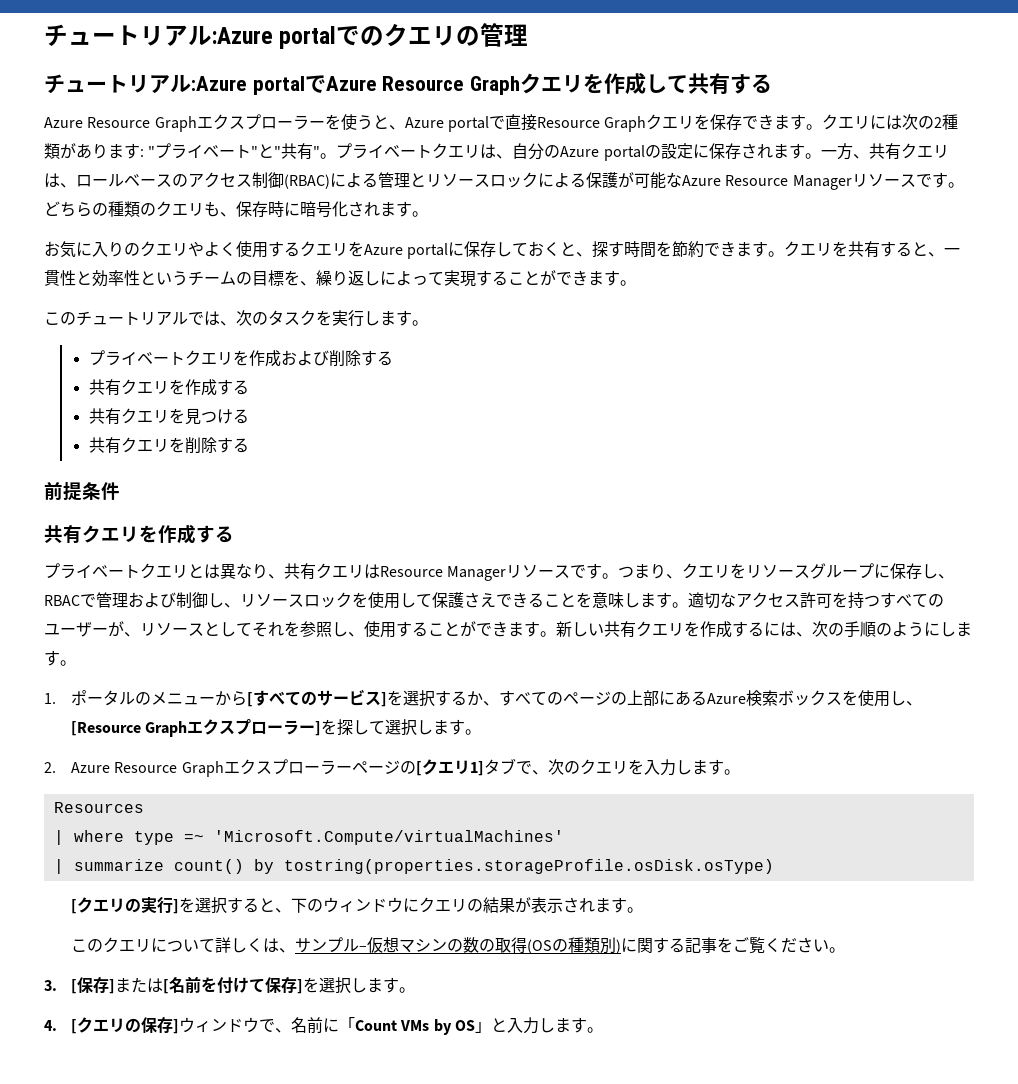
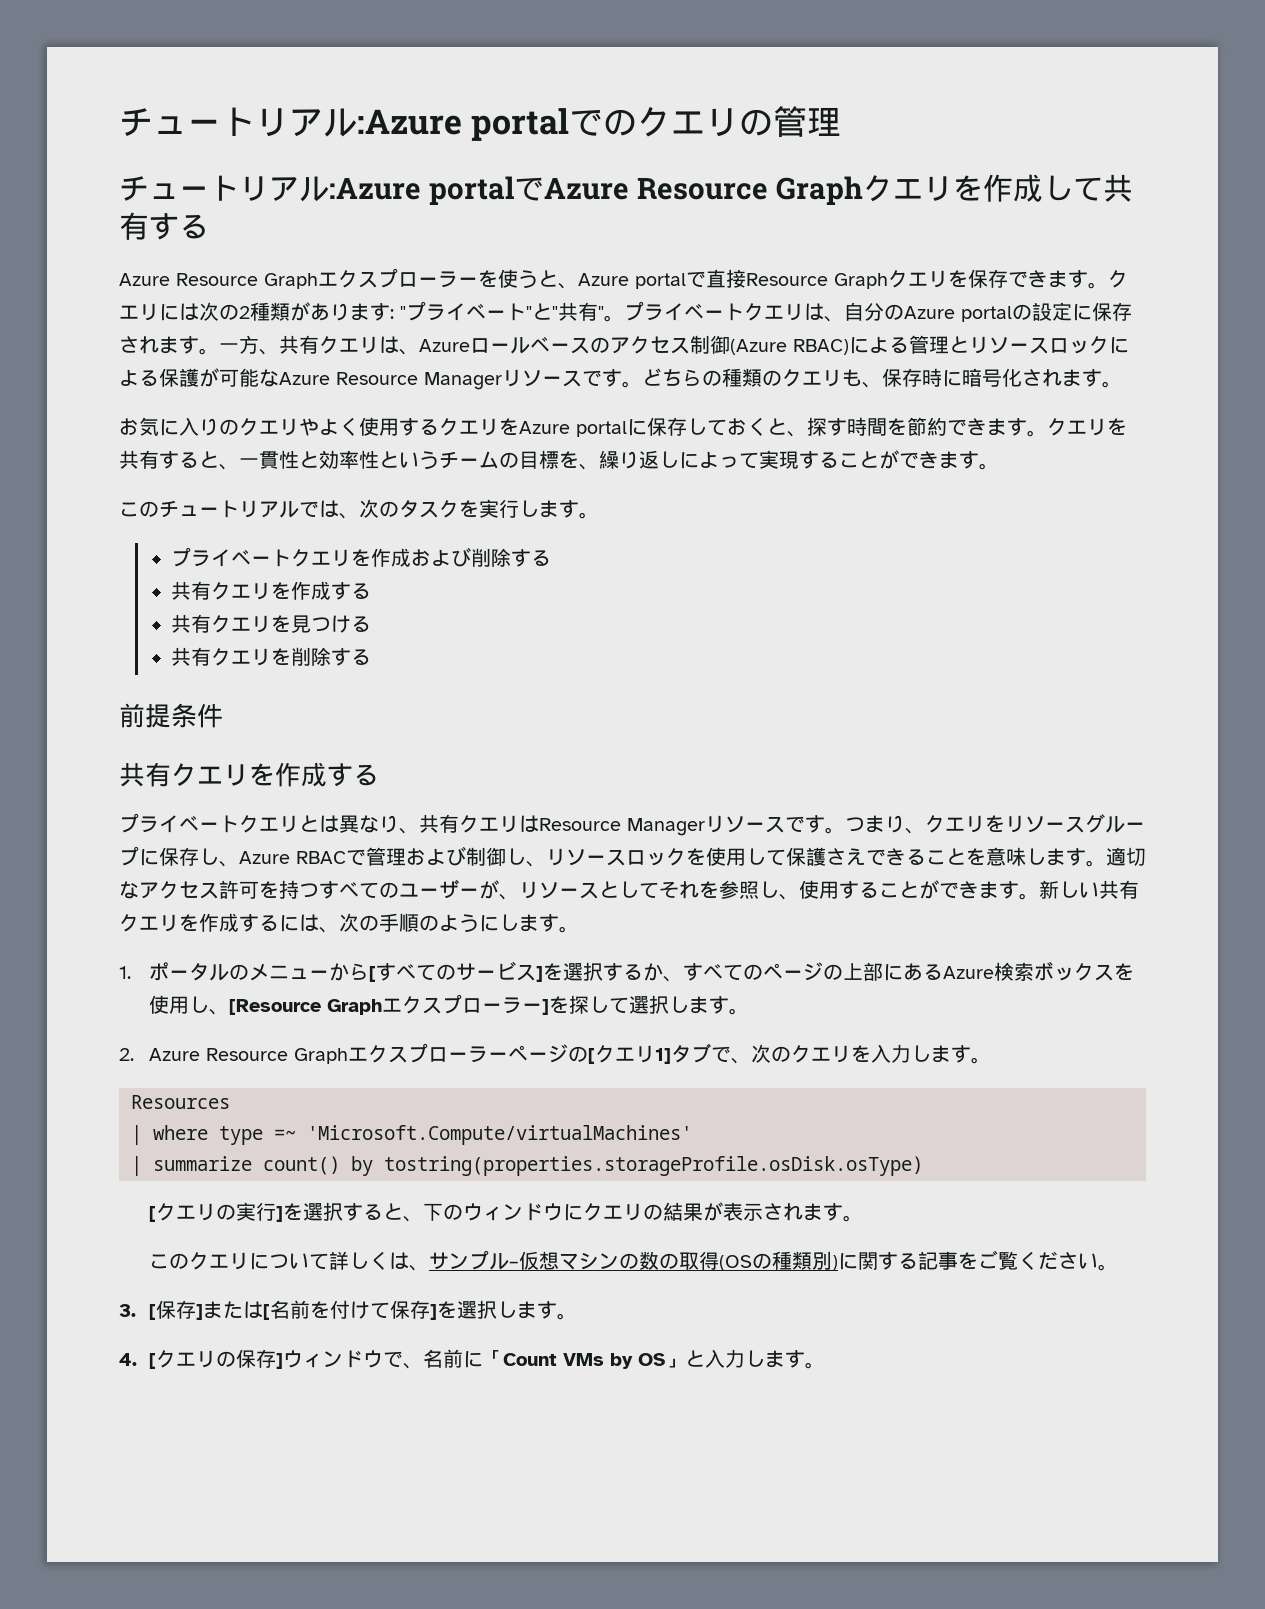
(76, 185) none -> [419,339,470,352] Azure
[284,174,330,189] (RBAC) -> [730,339,849,355] (Azure RBAC)
(955, 576) none -> [239,851,290,864] Azure

